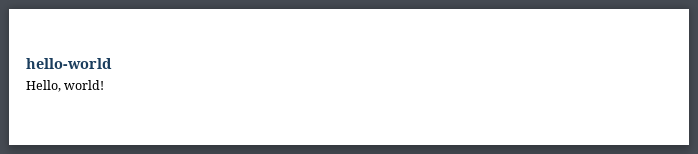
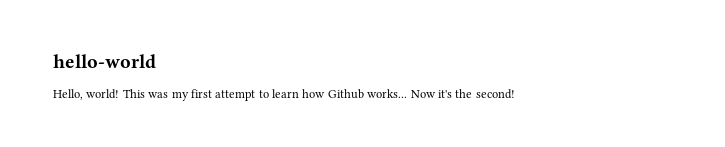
(105, 85) none -> [122,89,515,101] This was my first attempt to learn how Github works... Now it's the second!

